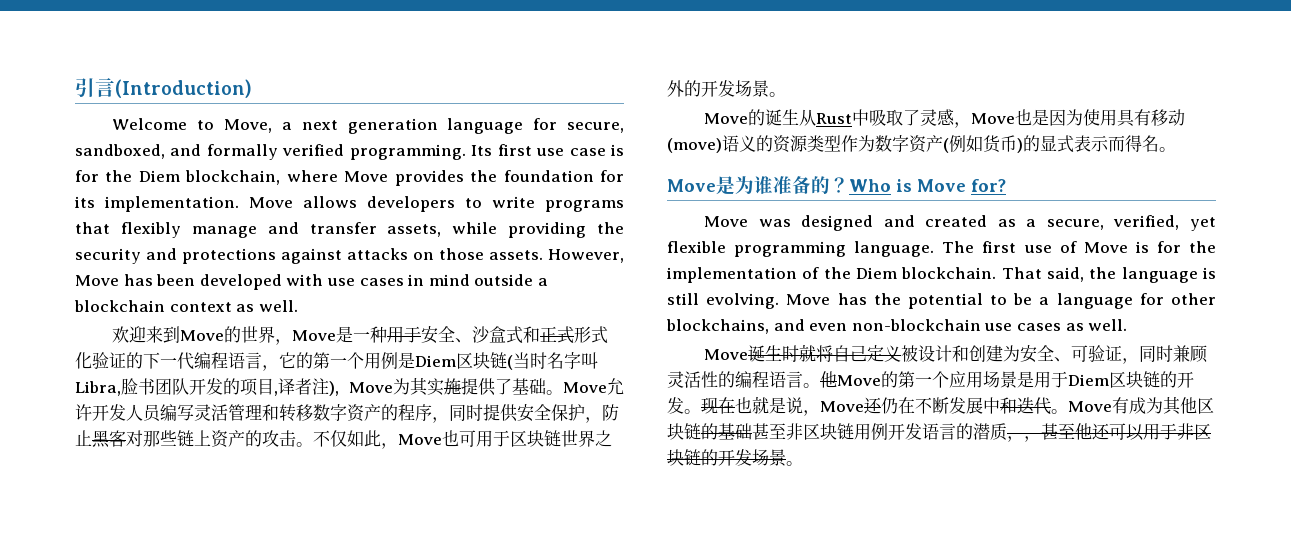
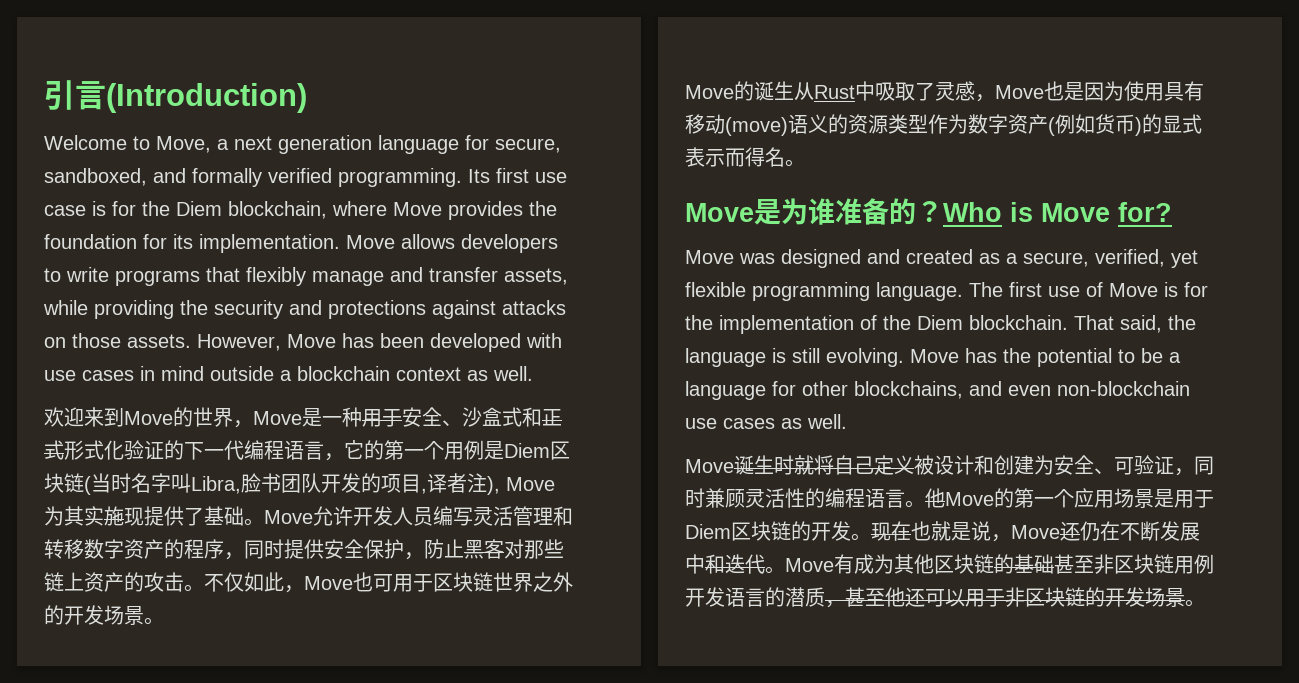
(461, 386) none -> [124,507,144,526] 现
[1024,436,1041,442] ， -> (845, 604) none

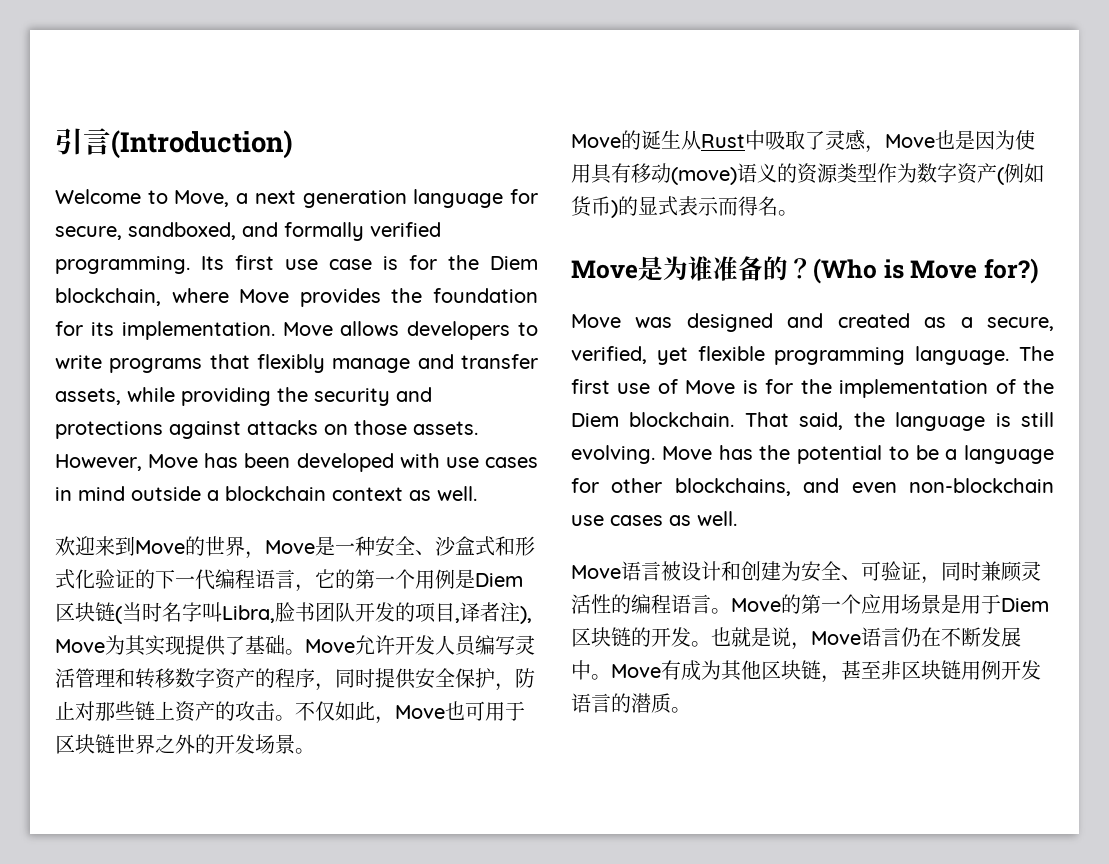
[362,409,402,427] 用于 -> (375, 546) none
[542,409,562,426] [44,440,64,460] 正式 -> (515, 546) none
[104,506,124,526] 施 -> (165, 645) none
[464,539,504,559] 黑客 -> (75, 710) none
[943,202,1002,222] Who -> [813,258,877,284] (Who
[1118,202,1172,222] for? -> [983,258,1039,284] for?)
[734,455,914,475] 诞生时就将自己定义 -> [621,561,661,581] 语言
[925,488,945,508] 他 -> (731, 611) none
[871,521,911,541] 现在 -> (711, 644) none
[1060,521,1080,541] 还 -> [861,627,901,647] 语言
[705,554,765,574] 和迭代 -> (591, 670) none
[994,554,1054,574] 的基础 -> [821,675,841,683] ，
[825,587,1185,608] ，甚至他还可以用于非区块链的开发场景 -> (671, 703) none

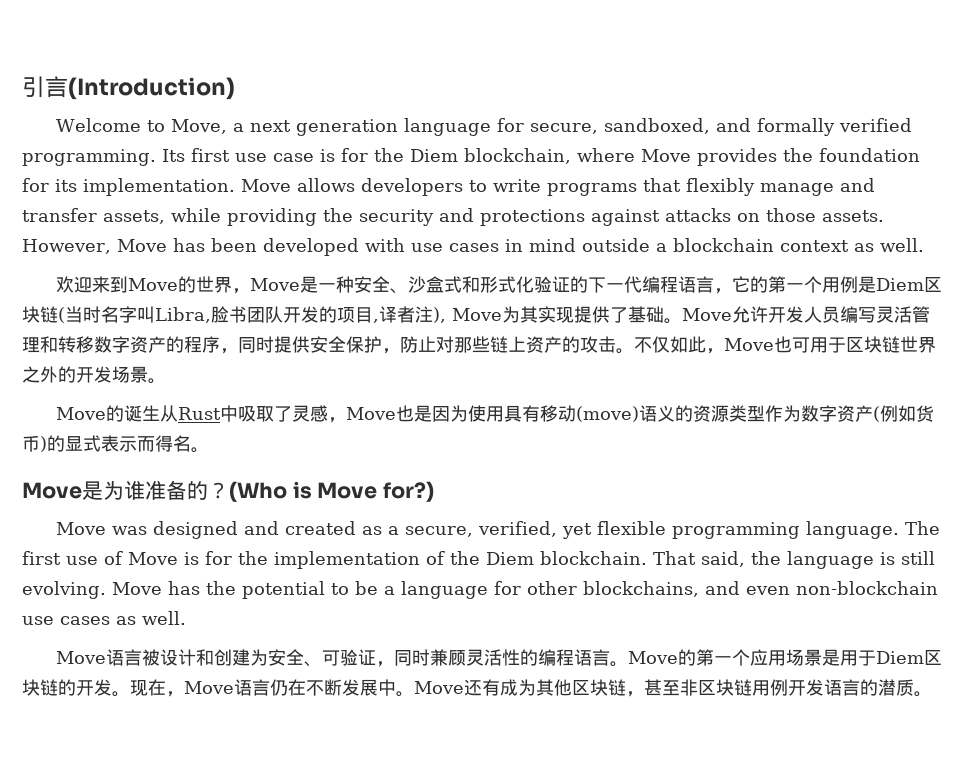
[711,627,791,647] 也就是说 -> [130,679,166,696] 现在
(661, 671) none -> [464,679,482,696] 还

